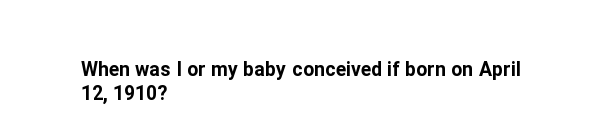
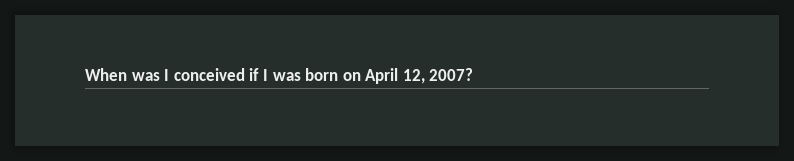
[186,61,400,80] or my baby conceived if -> [173,68,301,81] conceived if I was
[113,85,168,100] 1910? -> [429,68,474,81] 2007?

